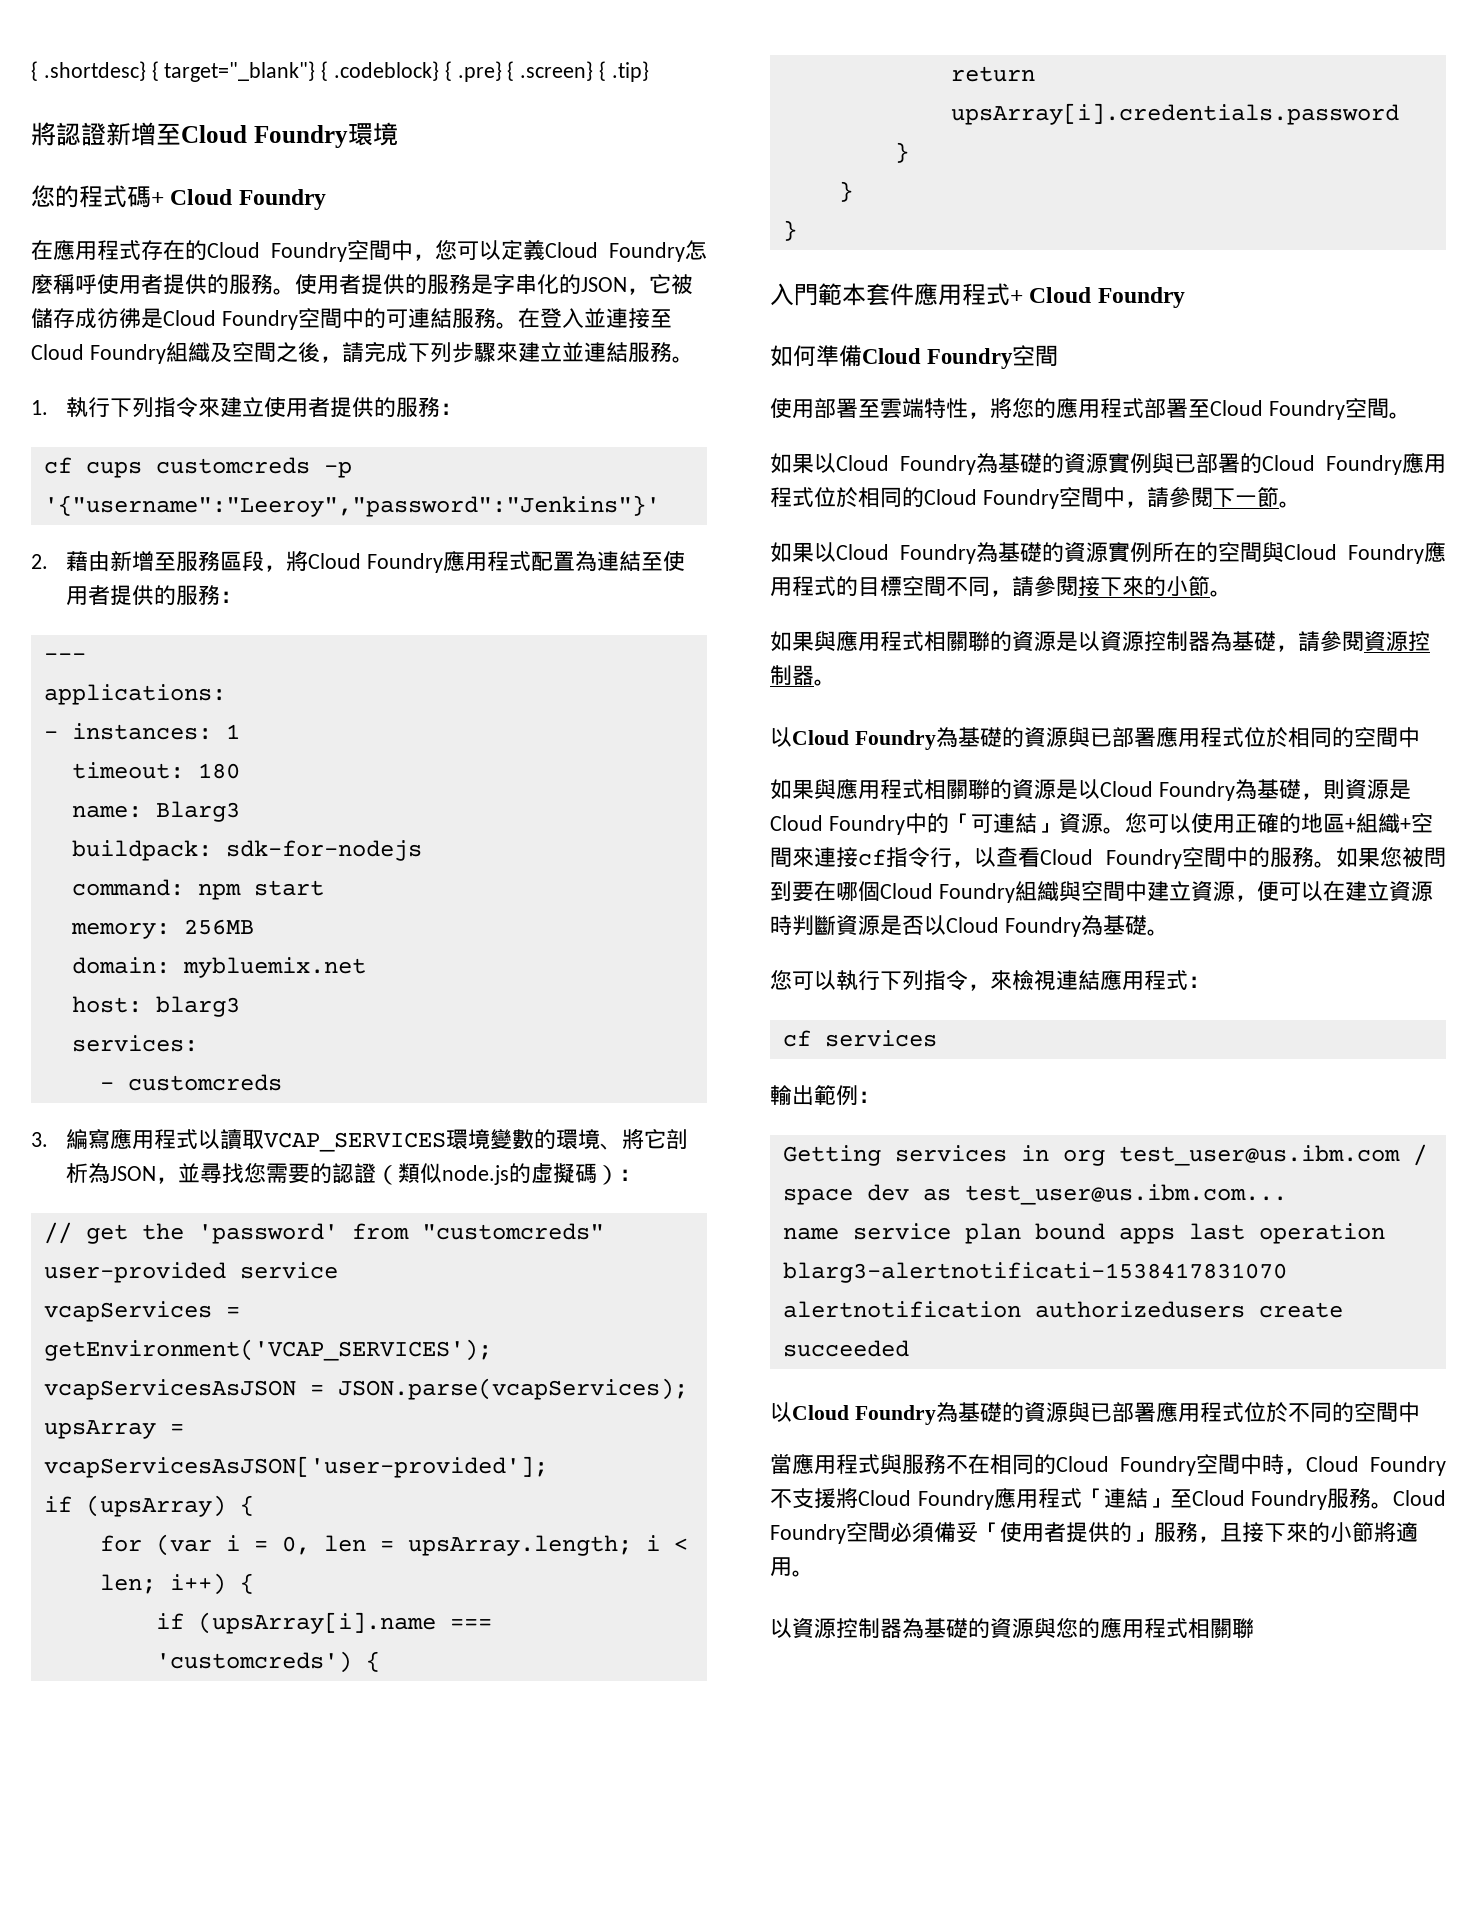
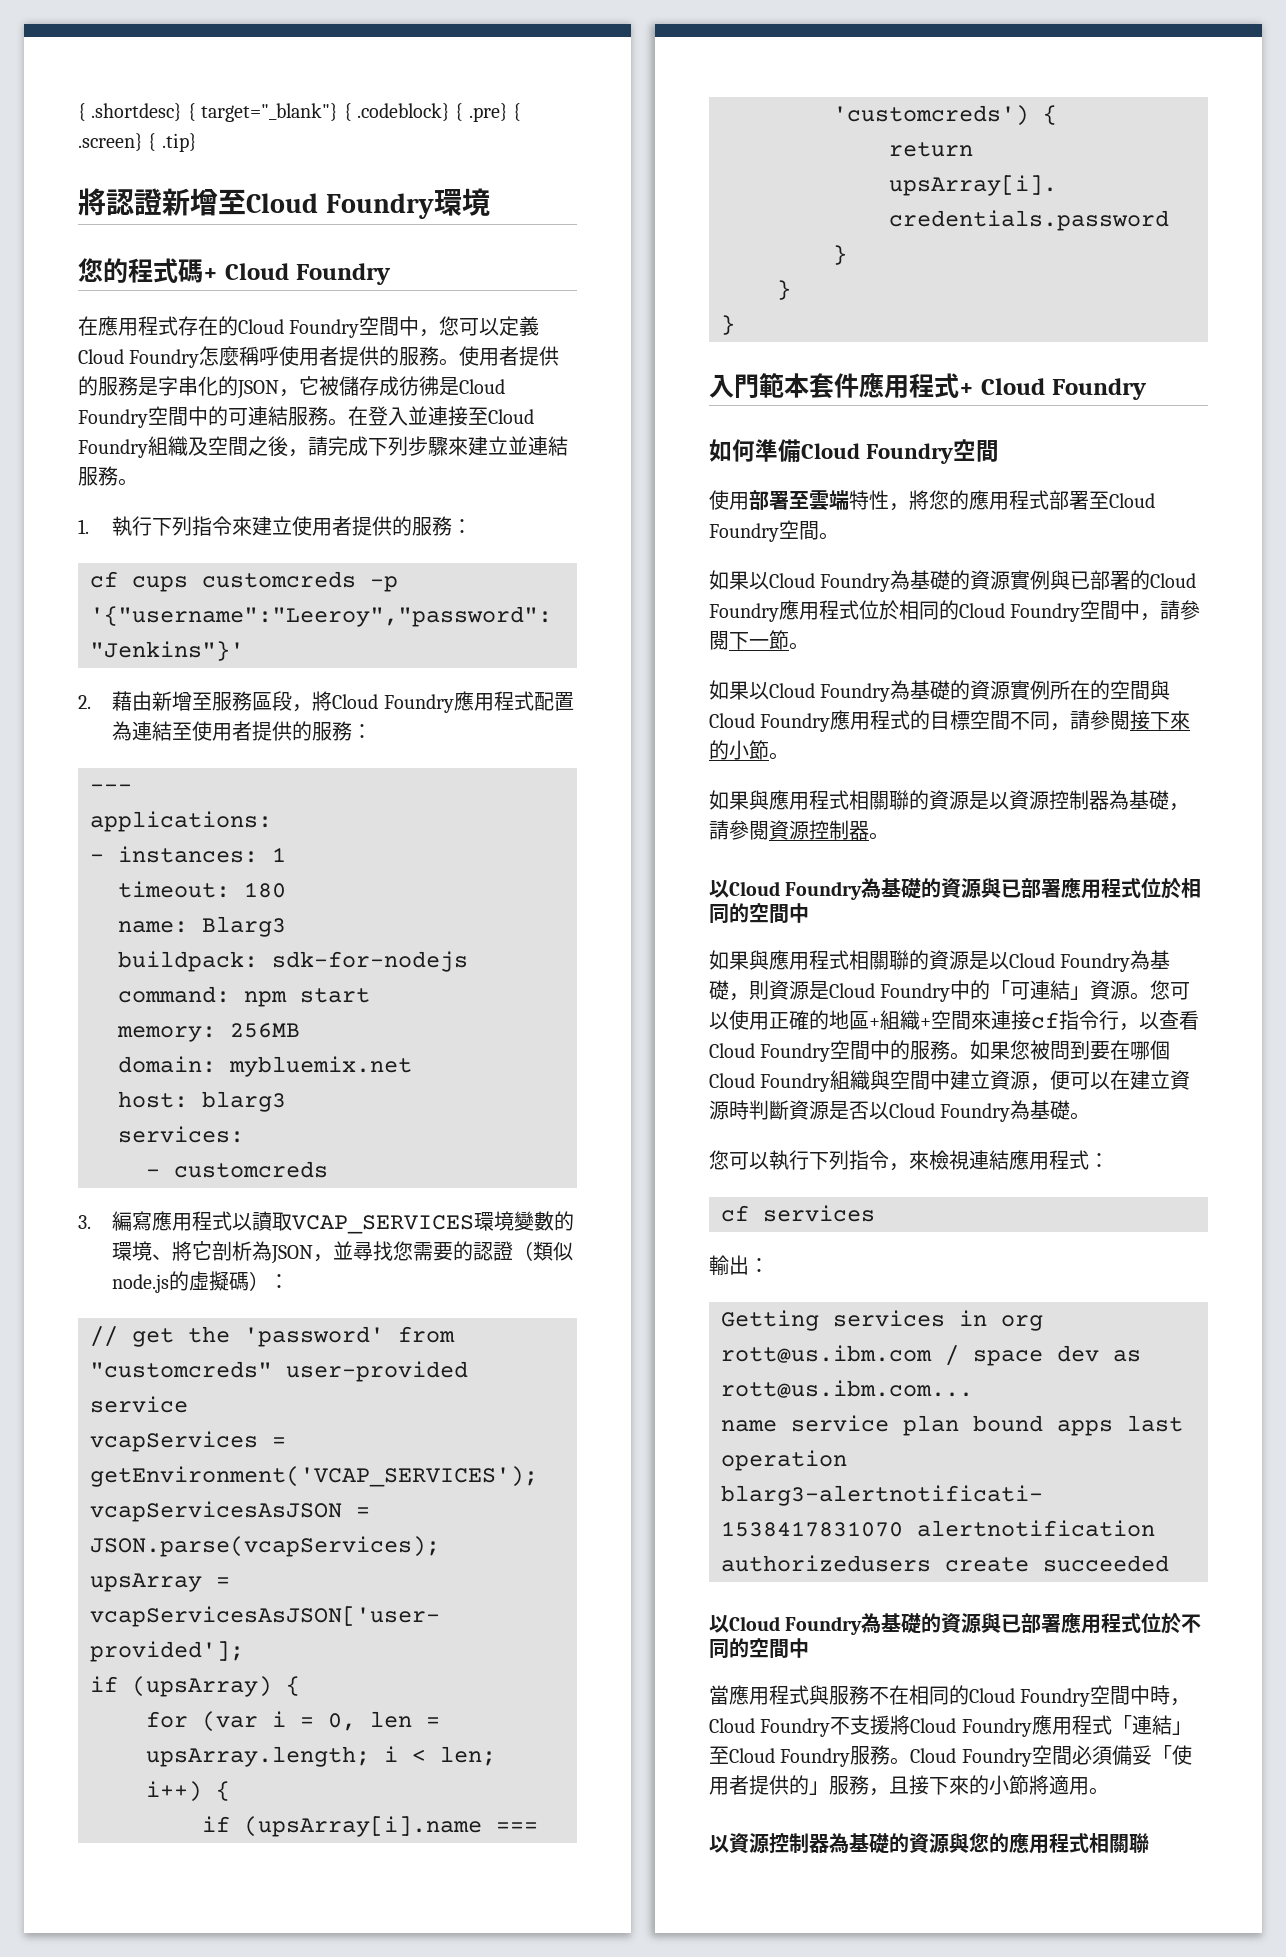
[814,1085,858,1106] 範例 -> (749, 1265) none
[1118,1145,1400,1166] test_user@us.ibm.com -> [721,1345,932,1363] rott@us.ibm.com
[964,1184,1287,1205] test_user@us.ibm.com... -> [721,1380,973,1398] rott@us.ibm.com...

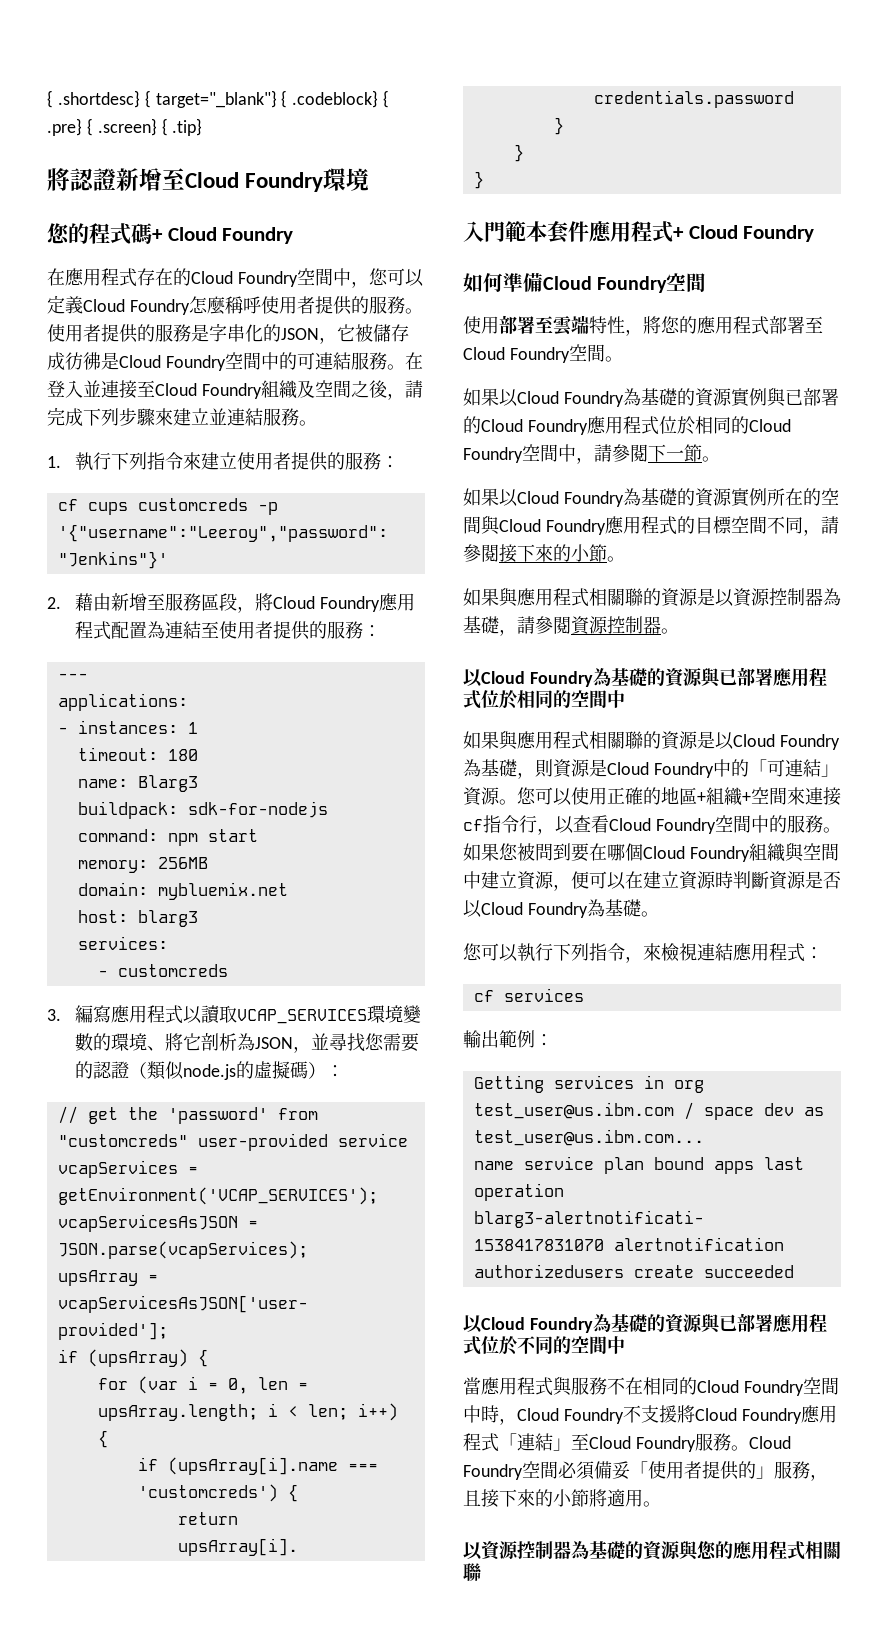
(749, 1265) none -> [499,1030,535,1048] 範例
[721,1345,932,1363] rott@us.ibm.com -> [473,1102,674,1119] test_user@us.ibm.com
[721,1380,973,1398] rott@us.ibm.com... -> [473,1129,704,1146] test_user@us.ibm.com...

